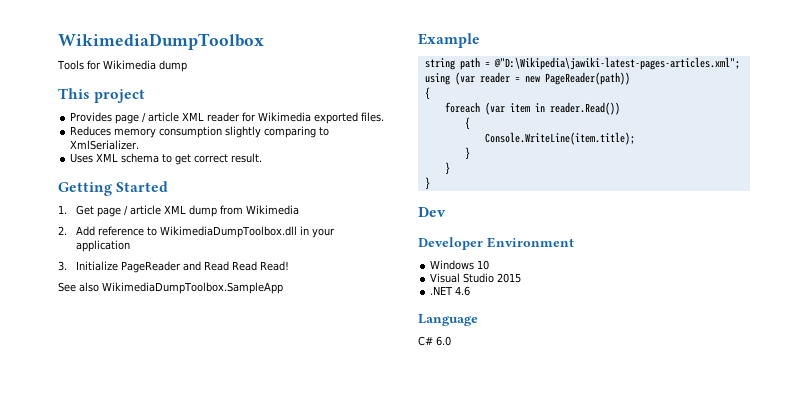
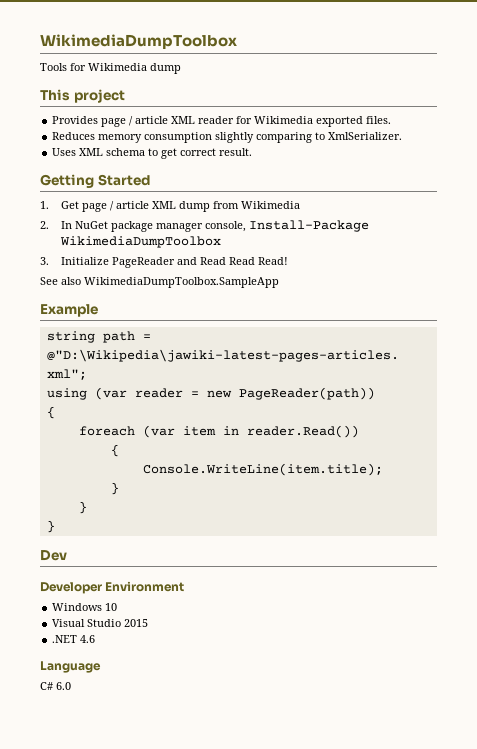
[76,226,336,238] [76,240,131,252] Add reference to WikimediaDumpToolbox.dll in your application -> [60,220,369,232] [59,236,221,248] In NuGet package manager console, Install-Package WikimediaDumpToolbox

